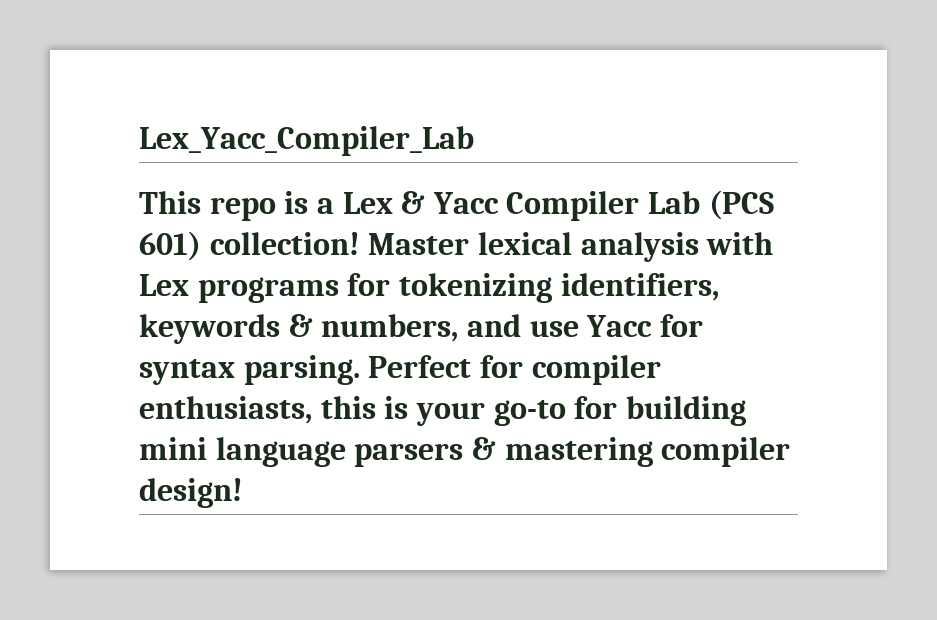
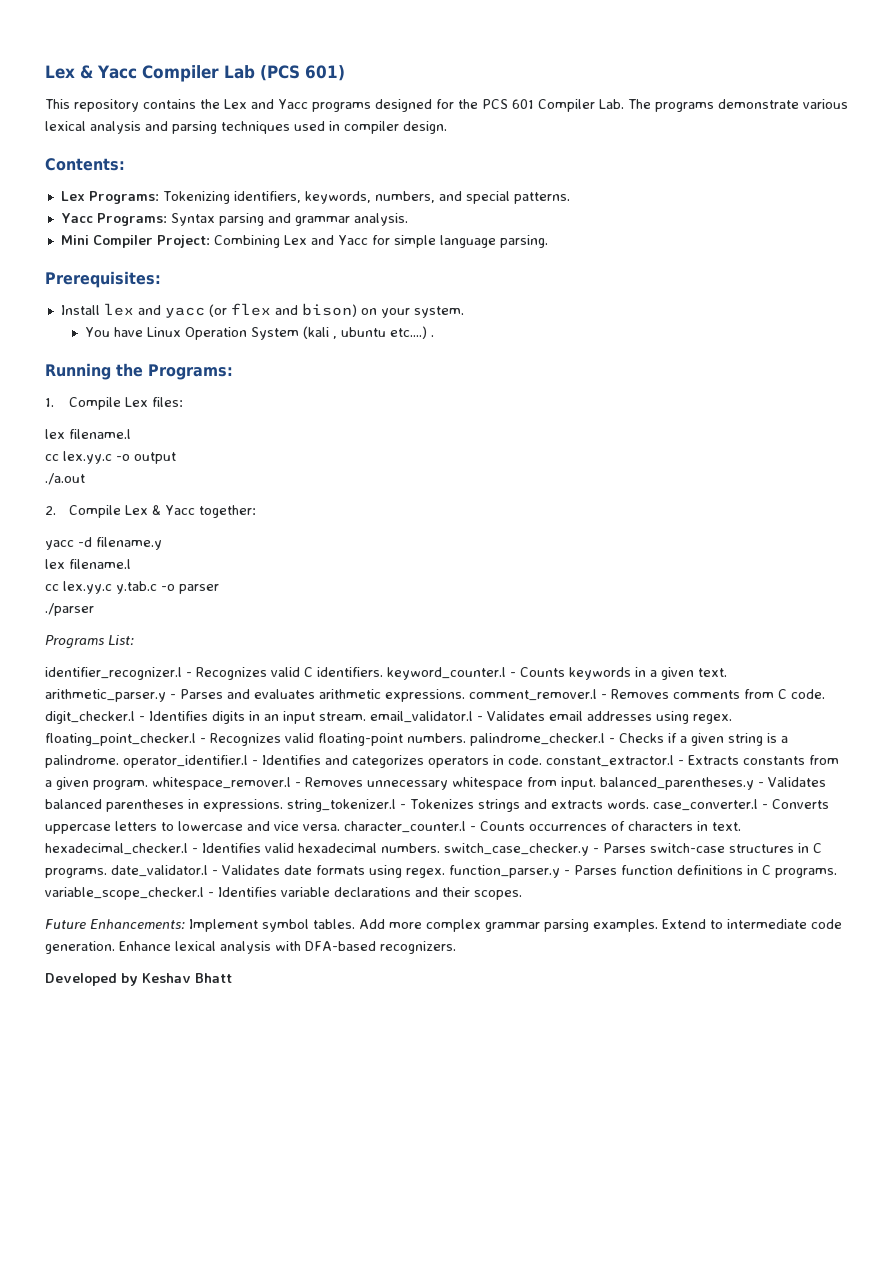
[139,126,474,156] [139,191,334,221] Lex_Yacc_Compiler_Lab // This repo is a -> (45, 72) none
[209,232,774,262] [139,273,719,303] [139,314,703,344] [139,355,661,385] [139,396,746,426] [139,437,791,467] [139,478,243,508] collection! Master lexical analysis with Lex programs for tokenizing identifiers, keywords & numbers, and use Yacc for syntax parsing. Perfect for compiler enthusiasts, this is your go-to for building mini language parsers & mastering compiler design! -> [45,99,848,112] [45,121,447,134] [45,158,125,171] [60,191,570,204] [60,213,408,226] [60,235,548,248] [45,271,161,288] [60,303,464,318] [85,326,435,340] [45,363,233,380] [45,397,184,410] [45,429,131,439] [45,451,176,464] [45,473,85,485] [45,505,257,518] [45,537,162,550] [45,559,131,569] [45,581,219,594] [45,603,94,616] [45,635,134,649] [45,667,727,680] [45,689,825,702] [45,711,732,724] [45,733,788,746] [45,755,839,768] [45,777,826,790] [45,799,829,812] [45,821,741,834] [45,843,822,856] [45,865,837,878] [45,887,522,900] [45,919,842,932] [45,941,456,954] [45,973,232,986] // This repository contains the Lex and Yacc programs designed for the PCS 601 Compiler Lab. The programs demonstrate various lexical analysis and parsing techniques used in compiler design. // Contents: // Lex Programs: Tokenizing identifiers, keywords, numbers, and special patterns. // Yacc Programs: Syntax parsing and grammar analysis. // Mini Compiler Project: Combining Lex and Yacc for simple language parsing. // Prerequisites: // Install lex and yacc (or flex and bison) on your system. // You have Linux Operation System (kali , ubuntu etc....) . // Running the Programs: // 1. Compile Lex files: // lex filename.l // cc lex.yy.c -o output // ./a.out // 2. Compile Lex & Yacc together: // yacc -d filename.y // lex filename.l // cc lex.yy.c y.tab.c -o parser // ./parser // Programs List: // identifier_recognizer.l - Recognizes valid C identifiers. keyword_counter.l - Counts keywords in a given text. arithmetic_parser.y - Parses and evaluates arithmetic expressions. comment_remover.l - Removes comments from C code. digit_checker.l - Identifies digits in an input stream. email_validator.l - Validates email addresses using regex. floating_point_checker.l - Recognizes valid floating-point numbers. palindrome_checker.l - Checks if a given string is a palindrome. operator_identifier.l - Identifies and categorizes operators in code. constant_extractor.l - Extracts constants from a given program. whitespace_remover.l - Removes unnecessary whitespace from input. balanced_parentheses.y - Validates balanced parentheses in expressions. string_tokenizer.l - Tokenizes strings and extracts words. case_converter.l - Converts uppercase letters to lowercase and vice versa. character_counter.l - Counts occurrences of characters in text. hexadecimal_checker.l - Identifies valid hexadecimal numbers. switch_case_checker.y - Parses switch-case structures in C programs. date_validator.l - Validates date formats using regex. function_parser.y - Parses function definitions in C programs. variable_scope_checker.l - Identifies variable declarations and their scopes. // Future Enhancements: Implement symbol tables. Add more complex grammar parsing examples. Extend to intermediate code generation. Enhance lexical analysis with DFA-based recognizers. // Developed by Keshav Bhatt

